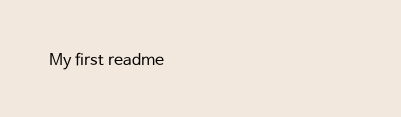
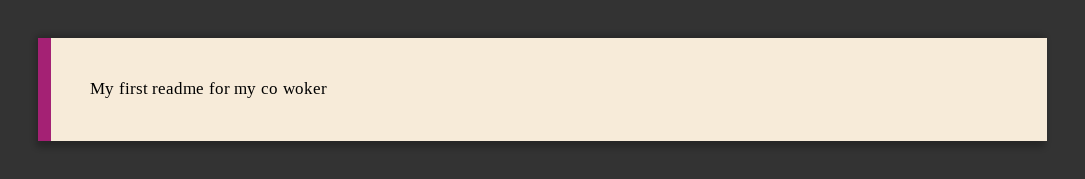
(165, 59) none -> [208,82,327,98] for my co woker

